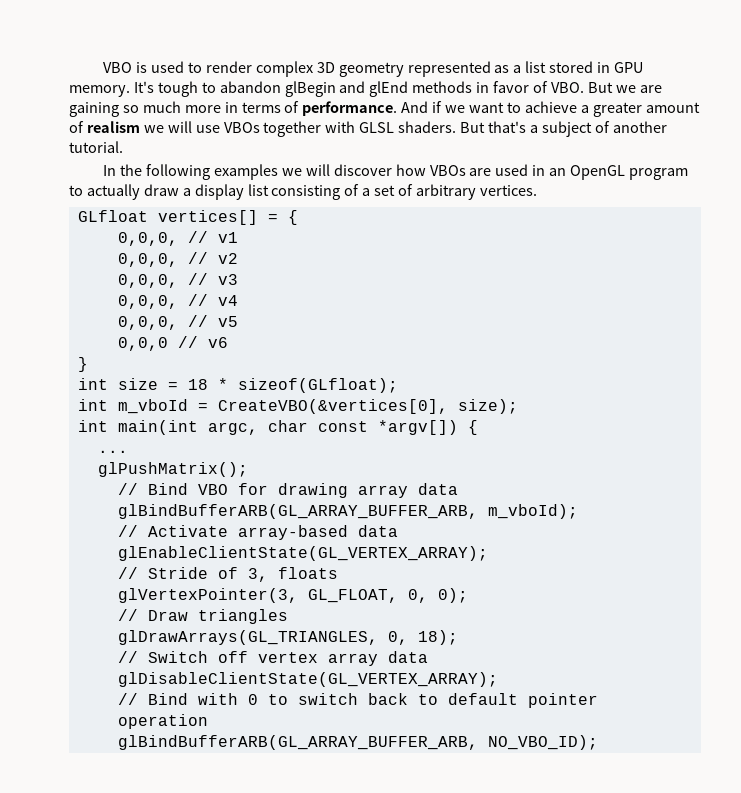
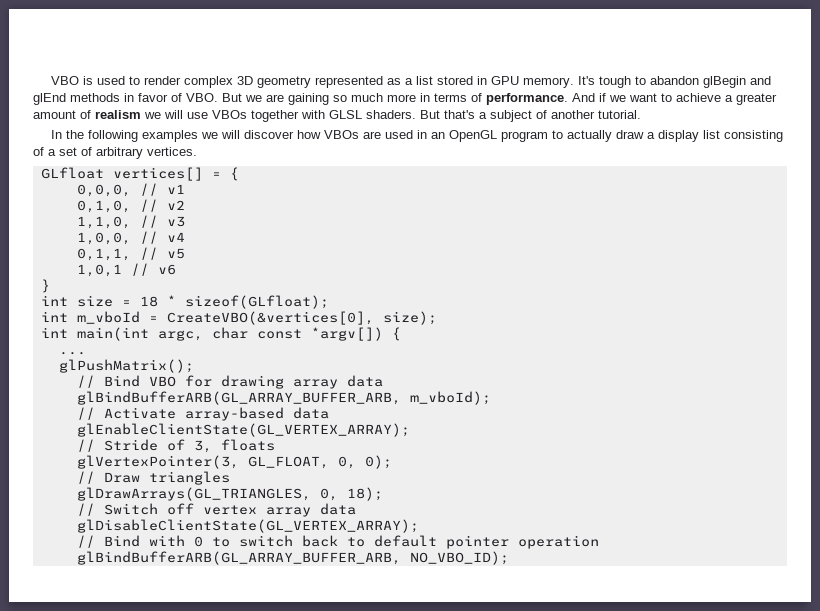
[117,253,178,267] 0,0,0, -> [76,200,131,213] 0,1,0,
[117,274,178,288] 0,0,0, -> [76,216,131,229] 1,1,0,
[117,295,178,309] 0,0,0, -> [76,232,131,245] 1,0,0,
[117,316,178,330] 0,0,0, -> [76,248,131,261] 0,1,1,
[117,337,168,351] 0,0,0 -> [76,264,122,277] 1,0,1

